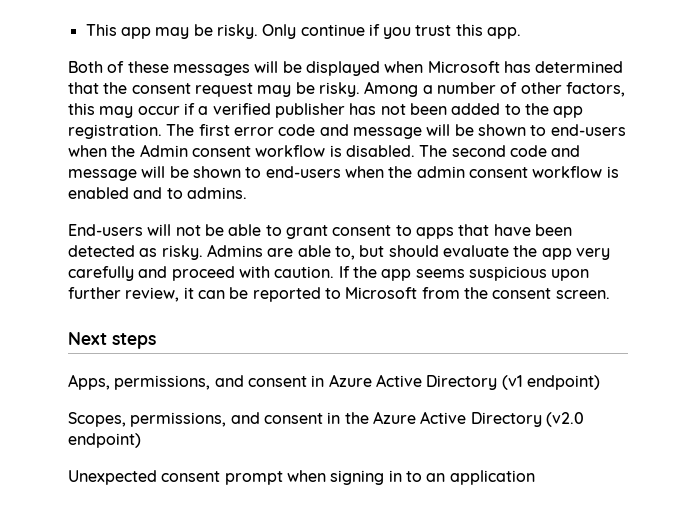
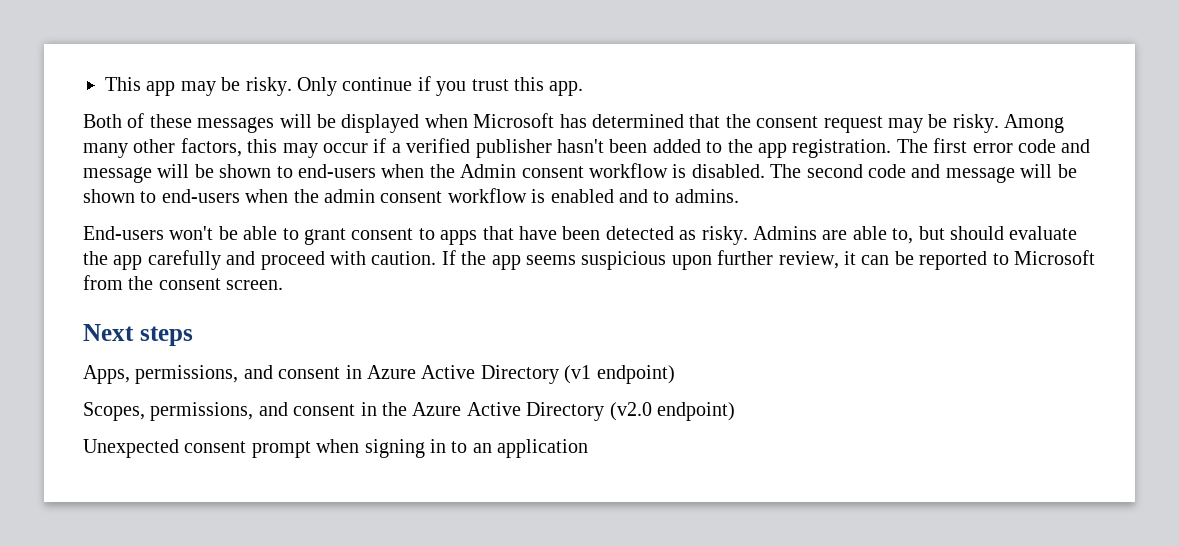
[422,82,518,94] a number of -> [83,143,128,158] many
[349,103,406,115] has not -> [556,139,604,153] hasn't
[147,224,201,236] will not -> [169,226,214,240] won't
[575,248,610,260] very -> (143, 262) none

